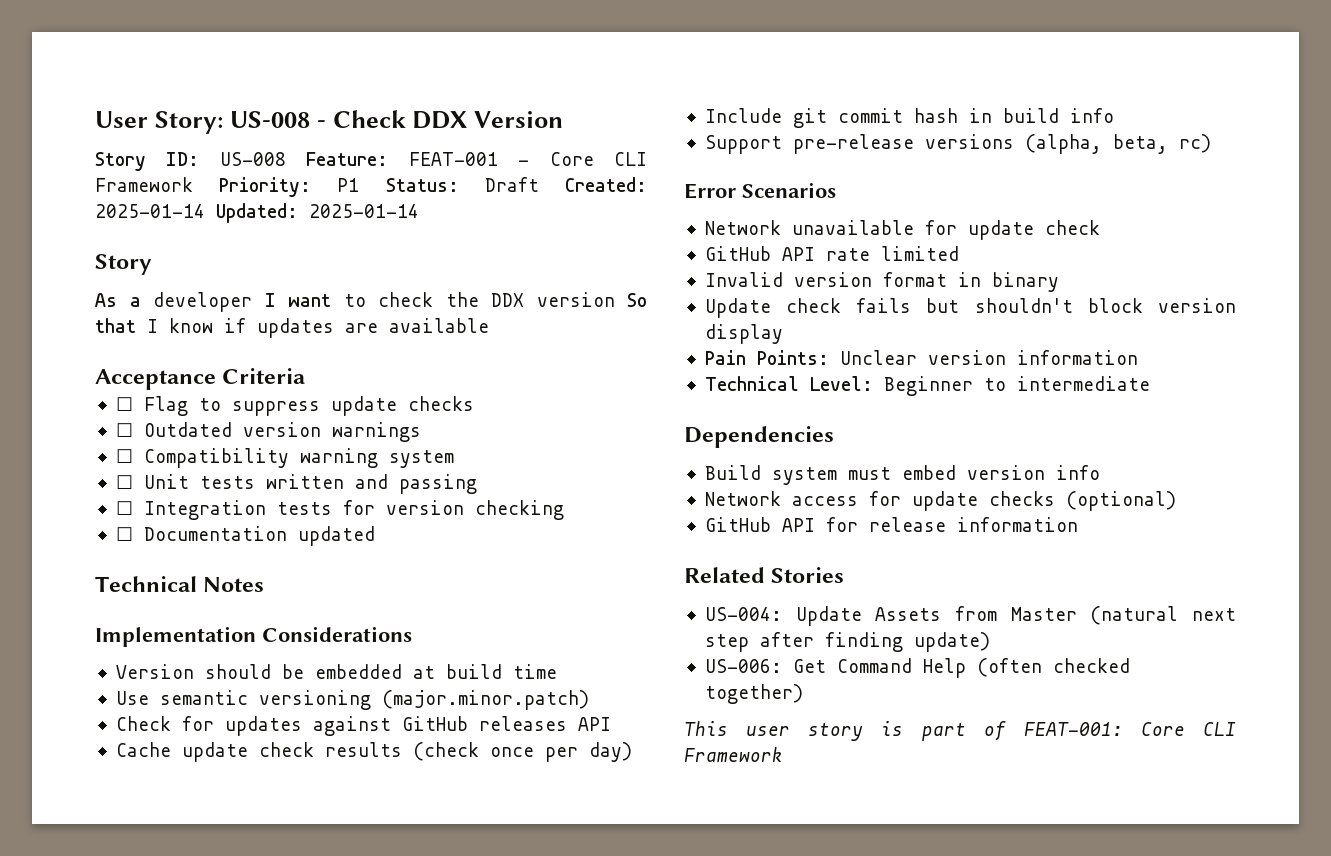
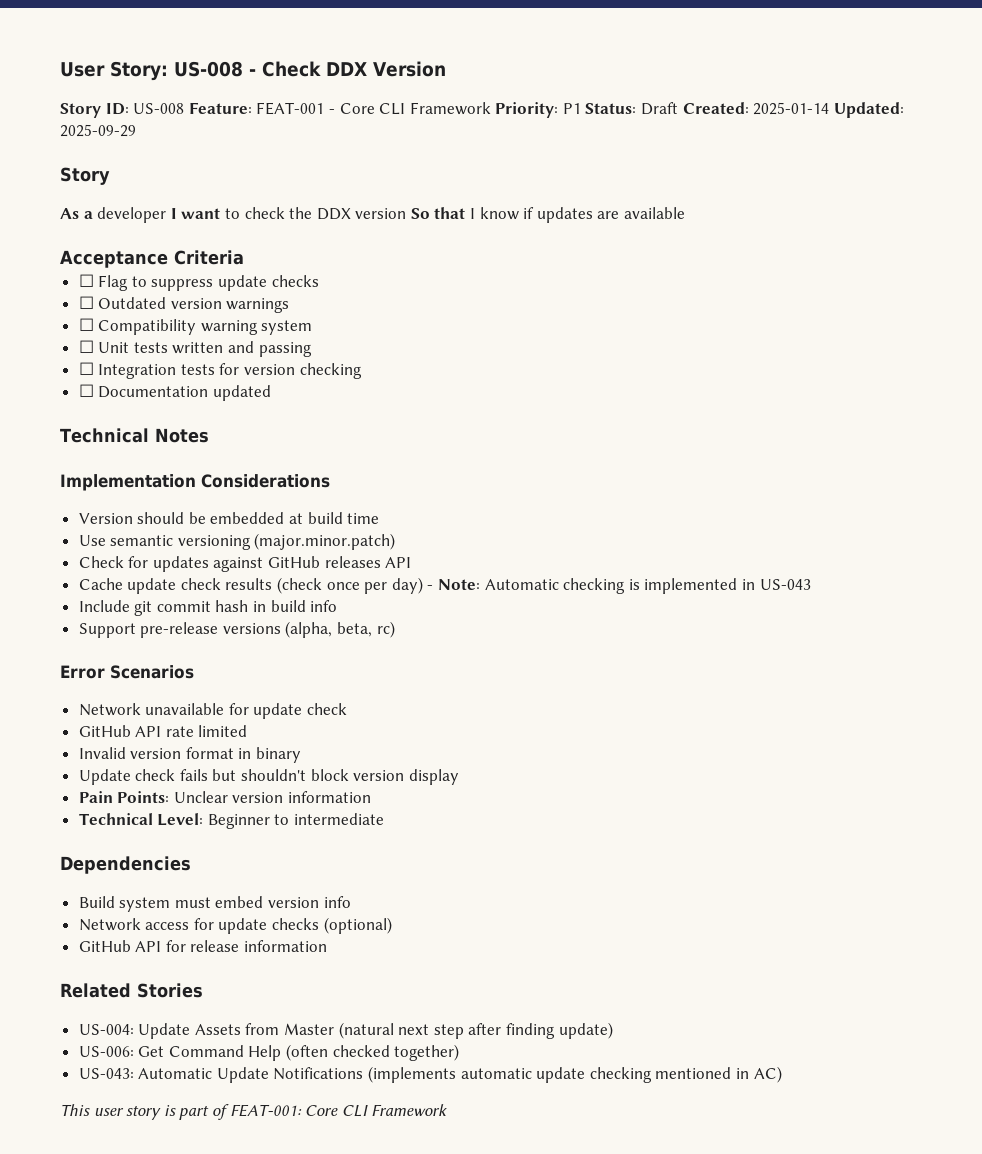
[309,204,419,218] 2025-01-14 -> [60,124,136,137] 2025-09-29
(632, 752) none -> [427,578,811,594] - Note: Automatic checking is implemented in US-043
(803, 694) none -> [78,1066,782,1083] // US-043: Automatic Update Notifications (implements automatic update checking mentioned in AC)

